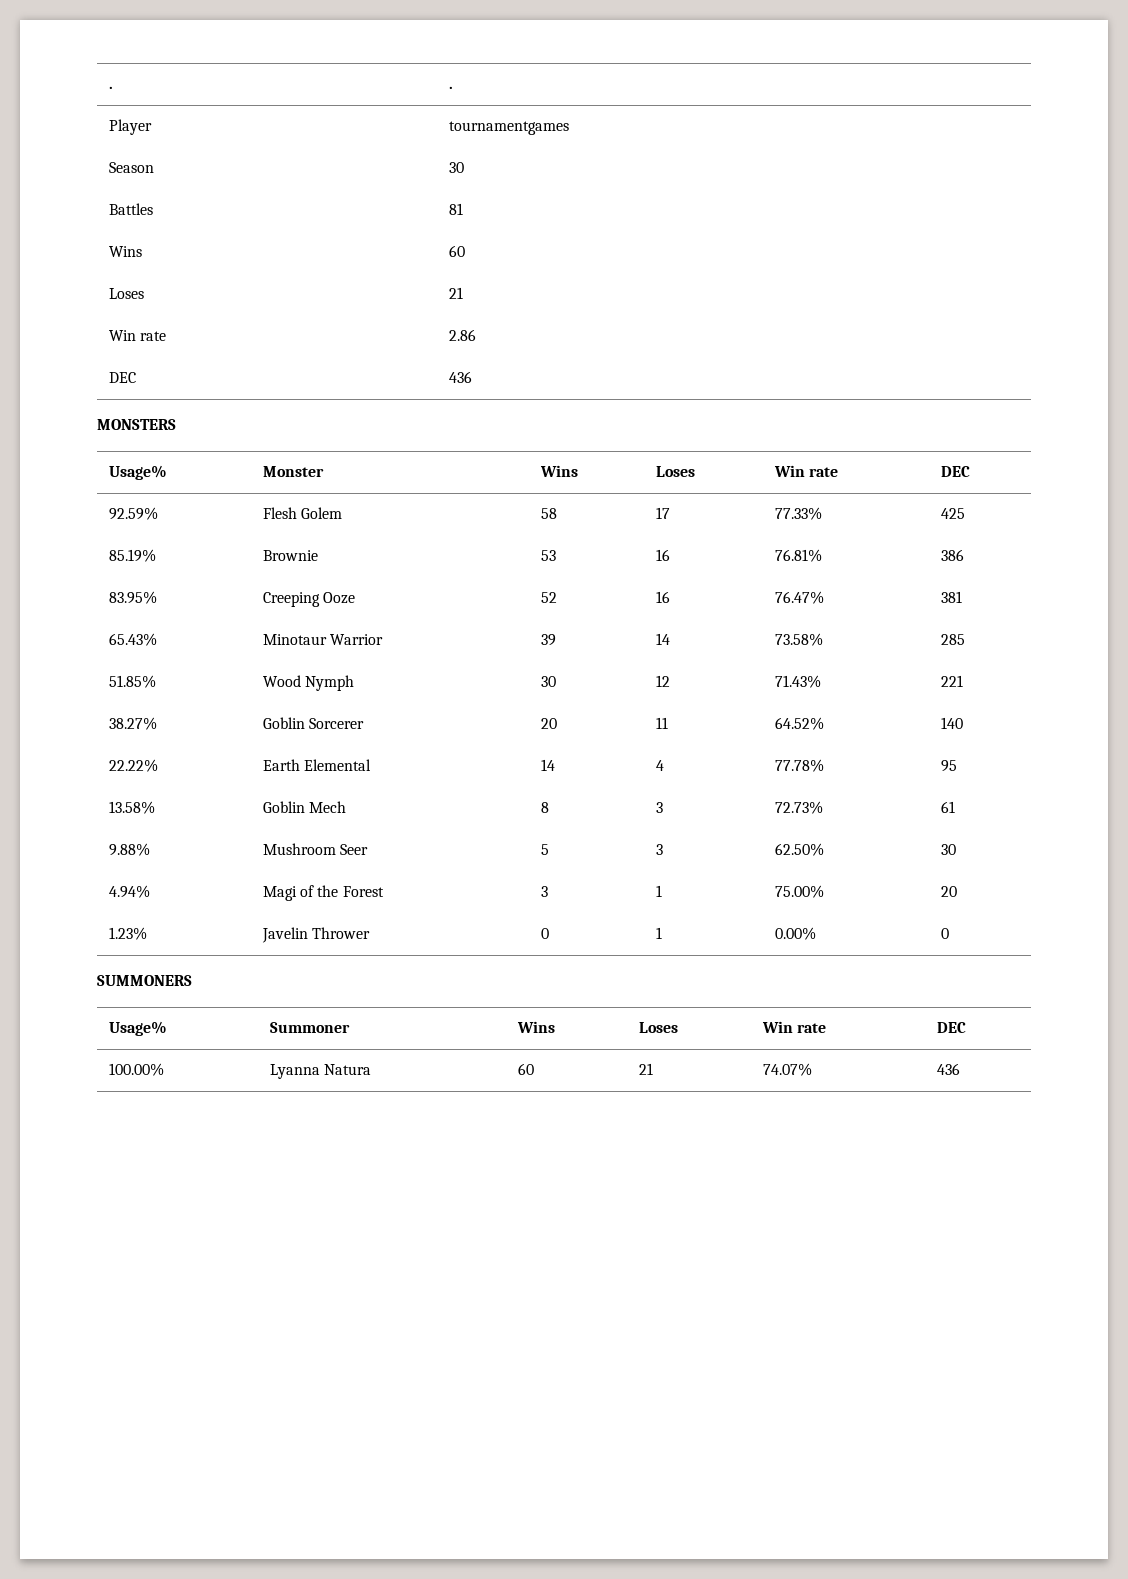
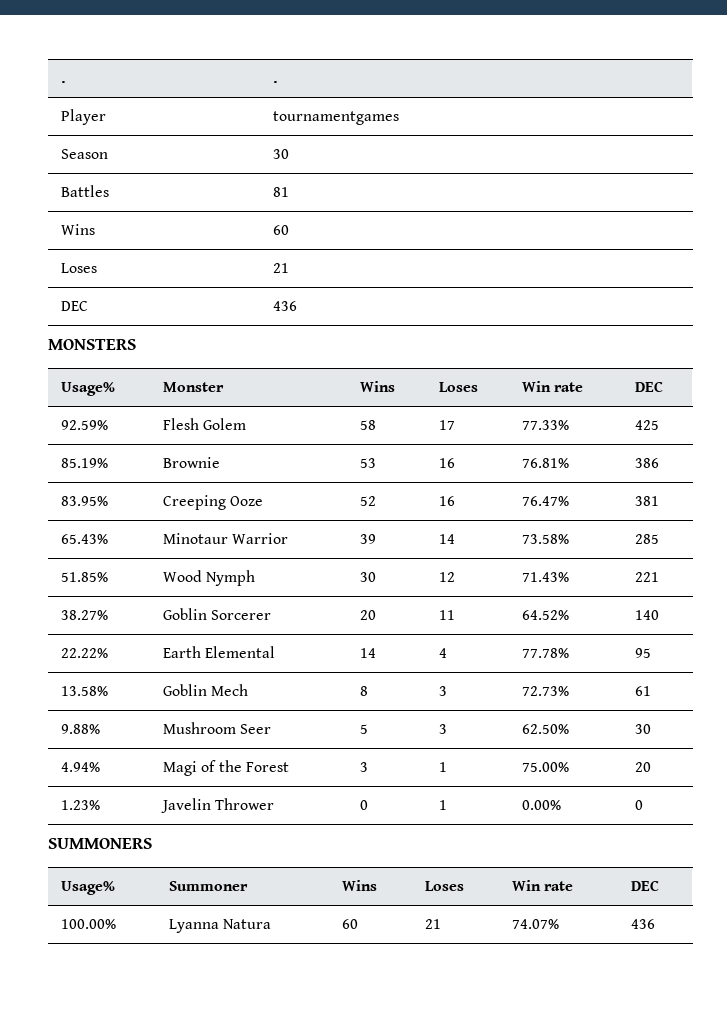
[108,330,167,341] [448,329,476,341] // Win rate | 2.86 -> (290, 268) none

